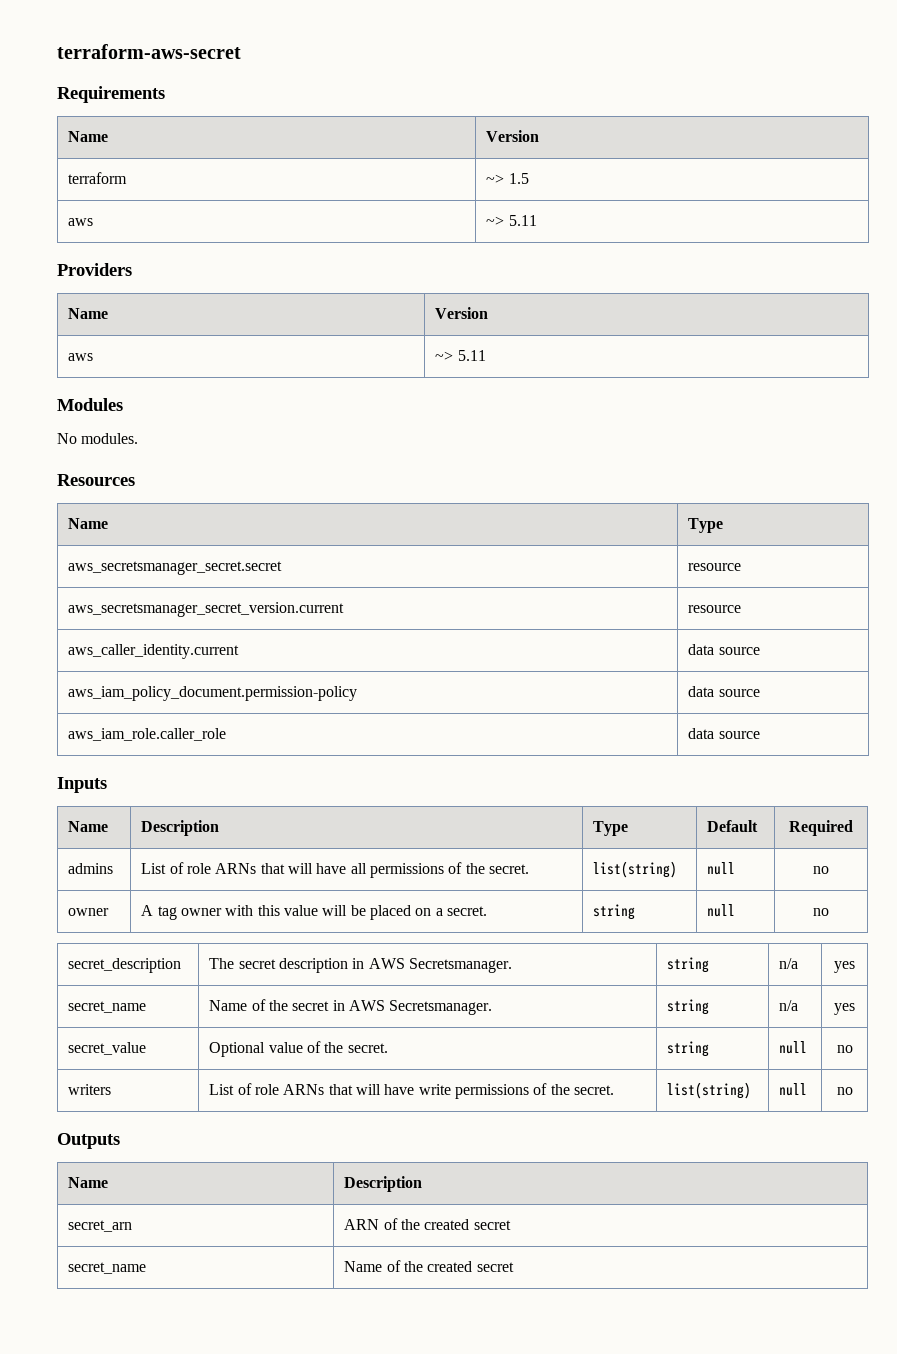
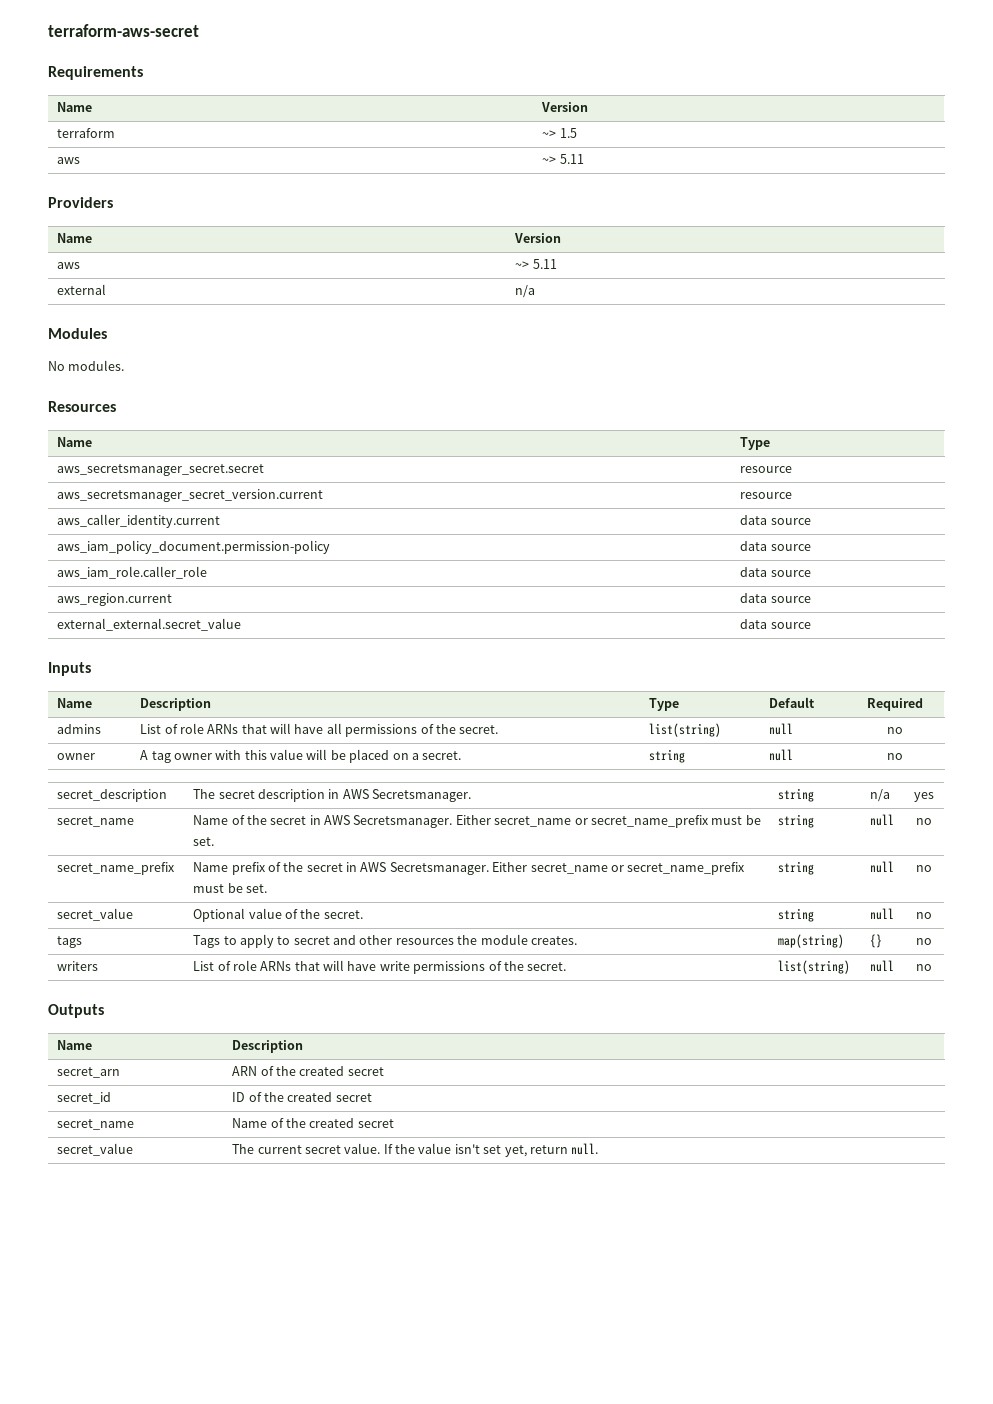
(486, 355) none -> [57,284,107,295] [515,285,536,298] // external | n/a
(760, 735) none -> [57,593,173,606] [740,593,811,603] [57,618,242,631] [740,619,811,629] // aws_region.current | data source // external_external.secret_value | data source
[667,999,710,1015] [779,1000,799,1011] [834,1003,855,1015] | string | n/a | yes -> [455,815,761,828] [193,837,215,846] [778,814,815,828] [870,814,895,826] [916,818,932,825] [57,862,176,875] [193,862,746,875] [193,883,267,893] [778,861,815,875] [870,861,895,873] [916,865,932,872] Either secret_name or secret_name_prefix must be set. | string | null | no // secret_name_prefix | Name prefix of the secret in AWS Secretsmanager. Either secret_name or secret_name_prefix must be set. | string | null | no
(853, 1049) none -> [57,936,83,948] [193,934,577,948] [778,934,845,948] [870,934,883,948] [916,938,932,945] // tags | Tags to apply to secret and other resources the module creates. | map(string) | {} | no
(511, 1225) none -> [57,1092,112,1104] [232,1092,372,1102] // secret_id | ID of the created secret
(514, 1267) none -> [57,1143,134,1156] [232,1143,599,1157] // secret_value | The current secret value. If the value isn't set yet, return null.

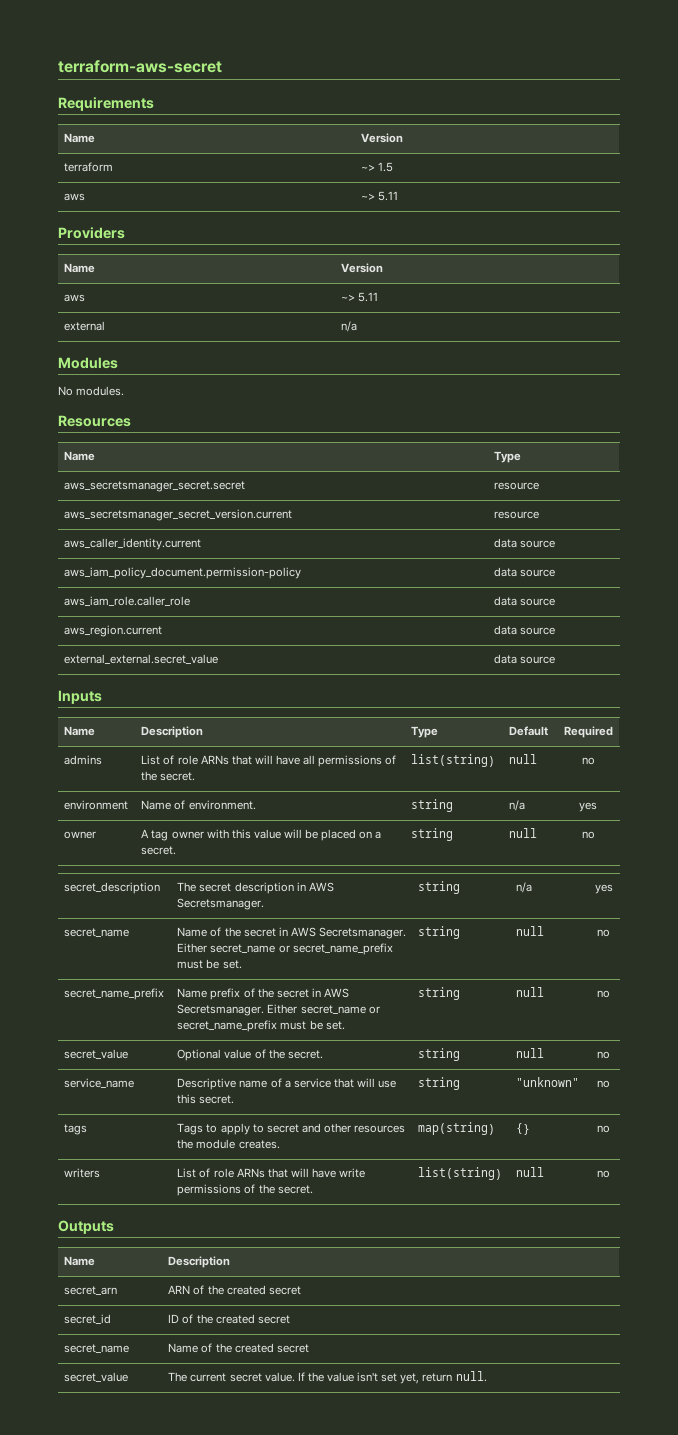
(903, 730) none -> [64,800,129,810] [141,800,256,810] [411,799,454,812] [509,800,526,811] [579,802,597,812] // environment | Name of environment. | string | n/a | yes
(932, 915) none -> [64,1078,135,1088] [177,1078,397,1090] [177,1094,235,1104] [418,1077,461,1090] [516,1077,580,1087] [597,1080,610,1088] // service_name | Descriptive name of a service that will use this secret. | string | "unknown" | no

